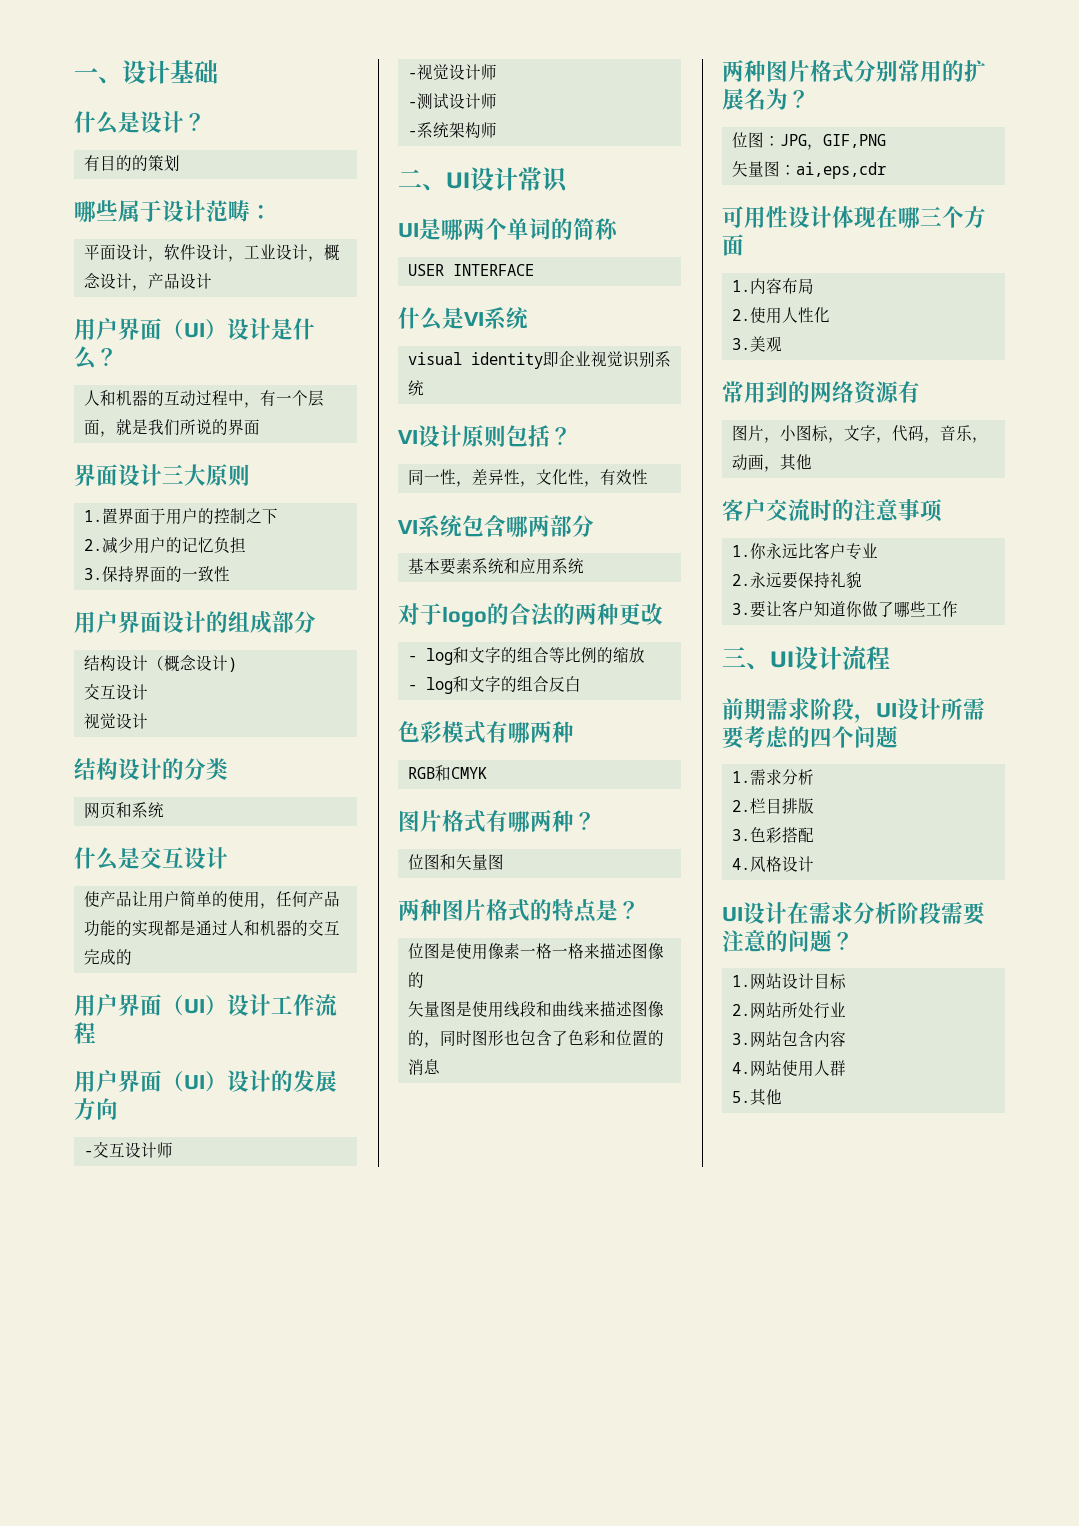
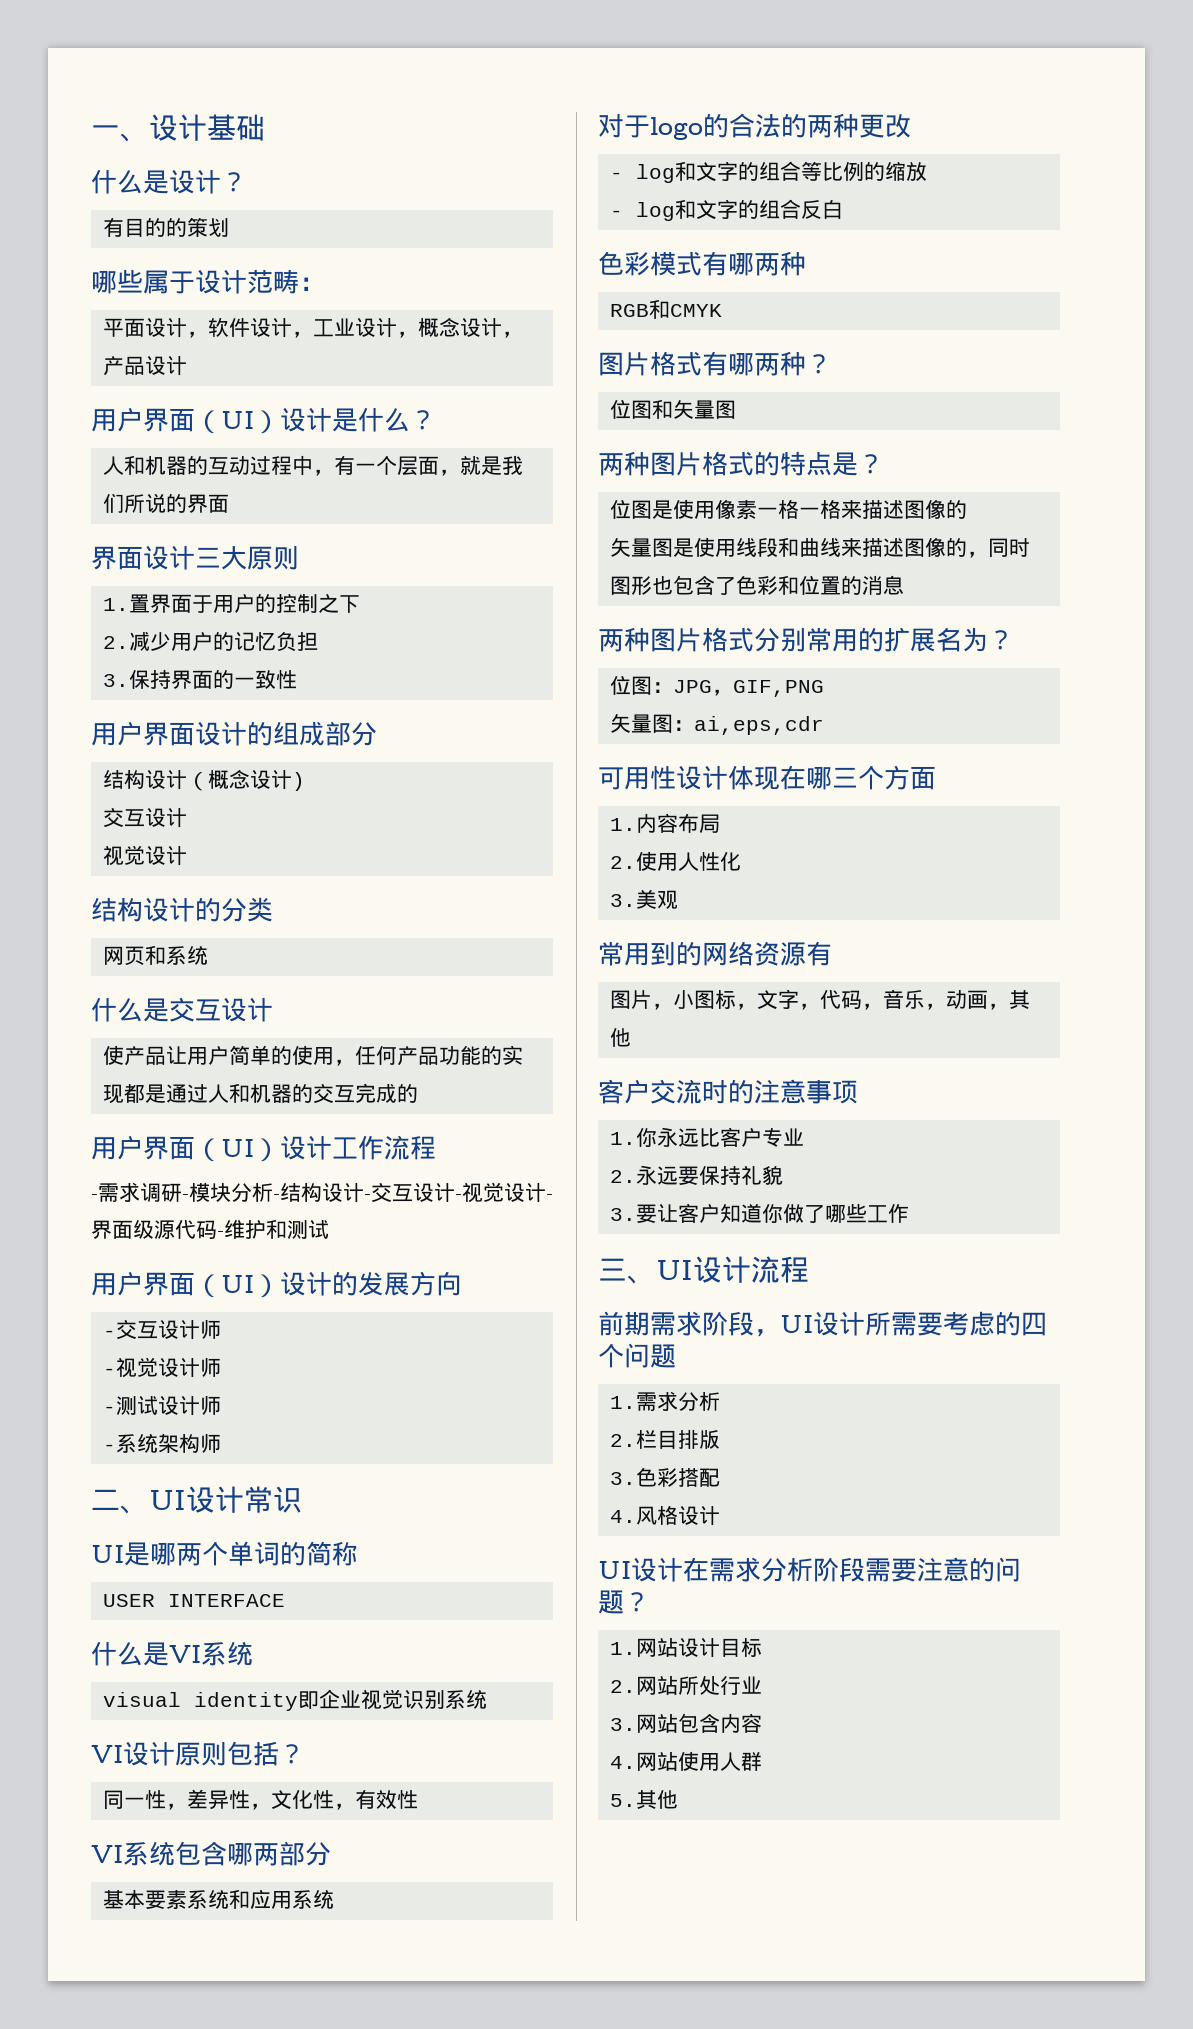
(96, 1033) none -> [91,1182,553,1203] [91,1219,329,1239] // -需求调研-模块分析-结构设计-交互设计-视觉设计-界面级源代码-维护和测试

